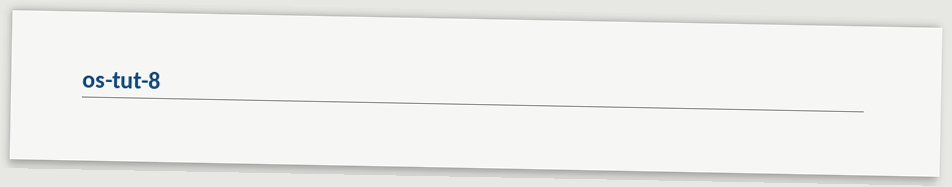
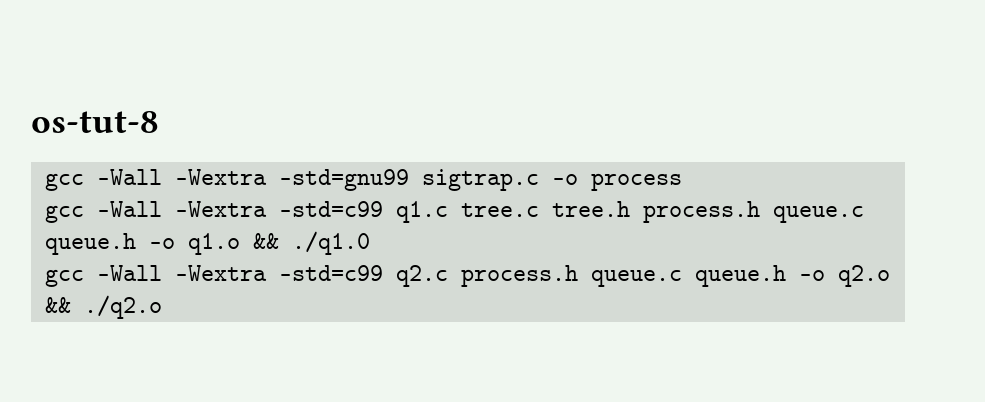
(161, 79) none -> [44,169,682,191] [44,201,864,223] [44,231,370,255] [44,265,890,287] [44,295,162,319] // gcc -Wall -Wextra -std=gnu99 sigtrap.c -o process // gcc -Wall -Wextra -std=c99 q1.c tree.c tree.h process.h queue.c queue.h -o q1.o && ./q1.0 // gcc -Wall -Wextra -std=c99 q2.c process.h queue.c queue.h -o q2.o && ./q2.o

